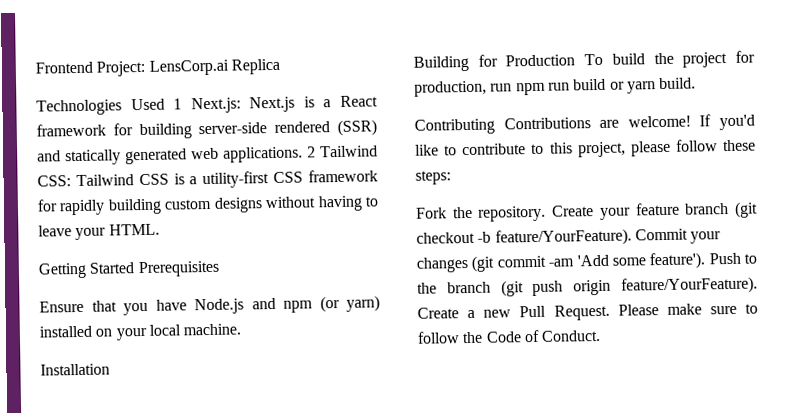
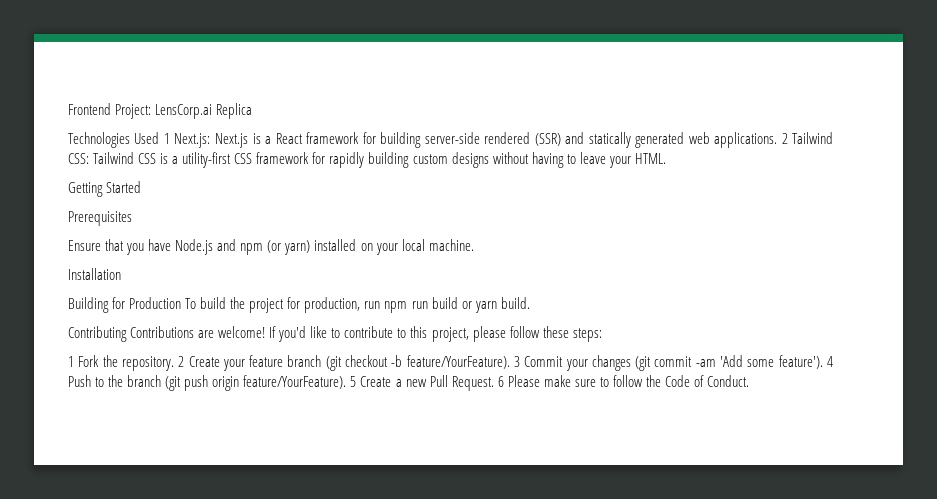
(135, 268) none -> (142, 187) //
(451, 177) none -> [68,356,74,367] 1
(547, 213) none -> [178,356,185,367] 2
(632, 237) none -> [513,356,520,367] 3
(706, 261) none -> [826,356,833,367] 4
(758, 285) none -> [350,376,357,387] 5
(610, 312) none -> [497,376,504,387] 6

